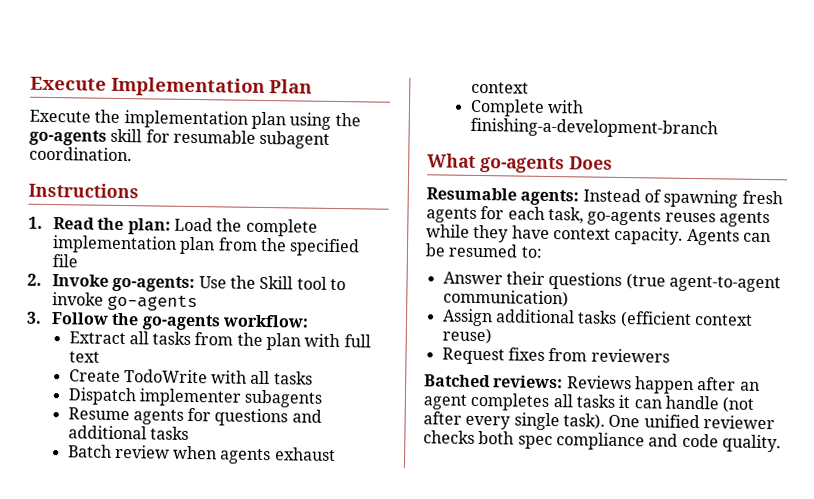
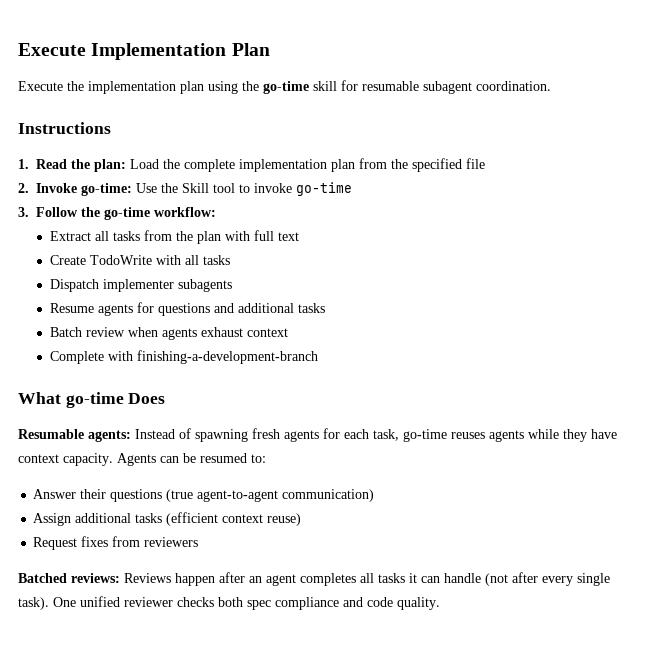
[29,129,107,146] go-agents -> [263,81,309,94] go-time
[112,275,196,293] go-agents: -> [81,183,132,196] go-time:
[107,293,199,312] go-agents -> [296,182,352,196] go-time
[141,314,221,331] go-agents -> [104,207,150,220] go-time
[480,156,565,174] go-agents -> [65,392,124,408] go-time
[587,209,662,226] go-agents -> [403,429,447,442] go-time

